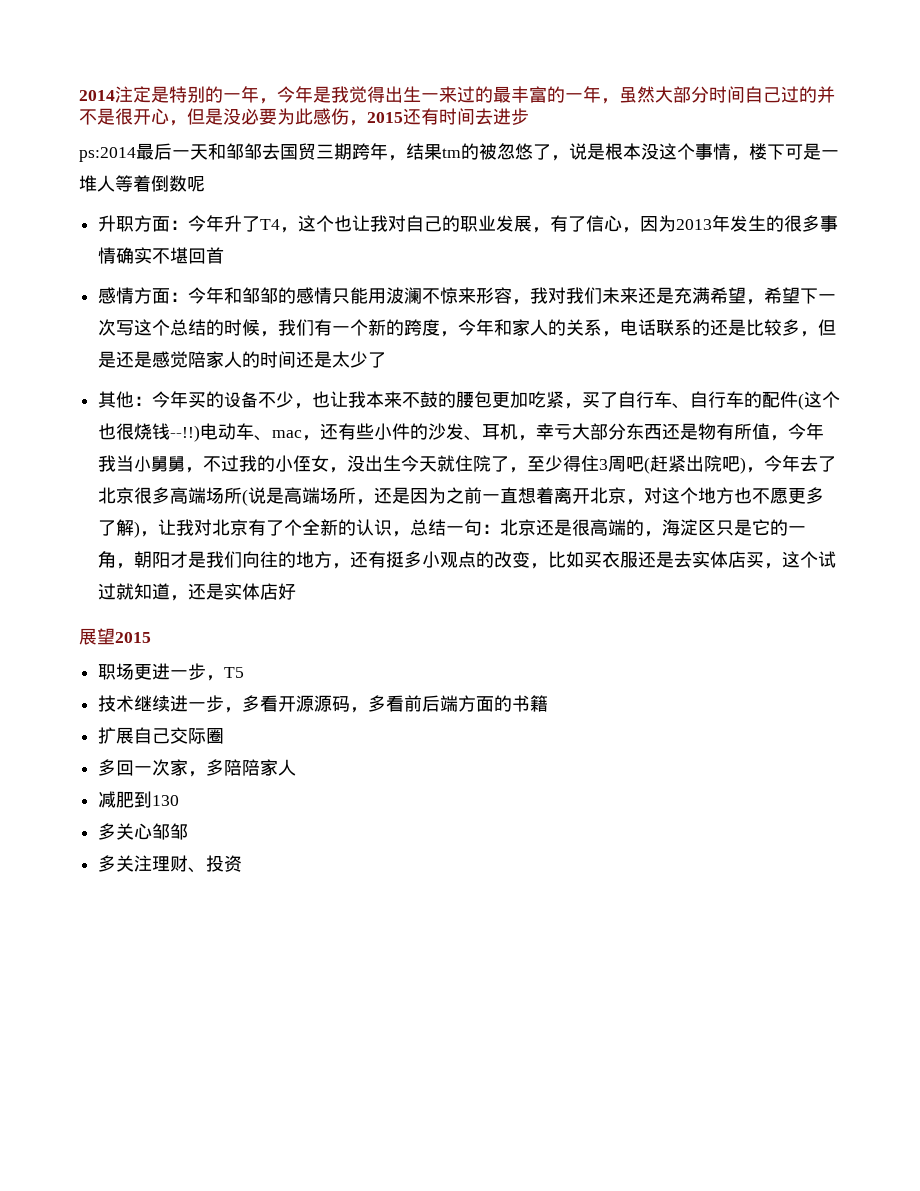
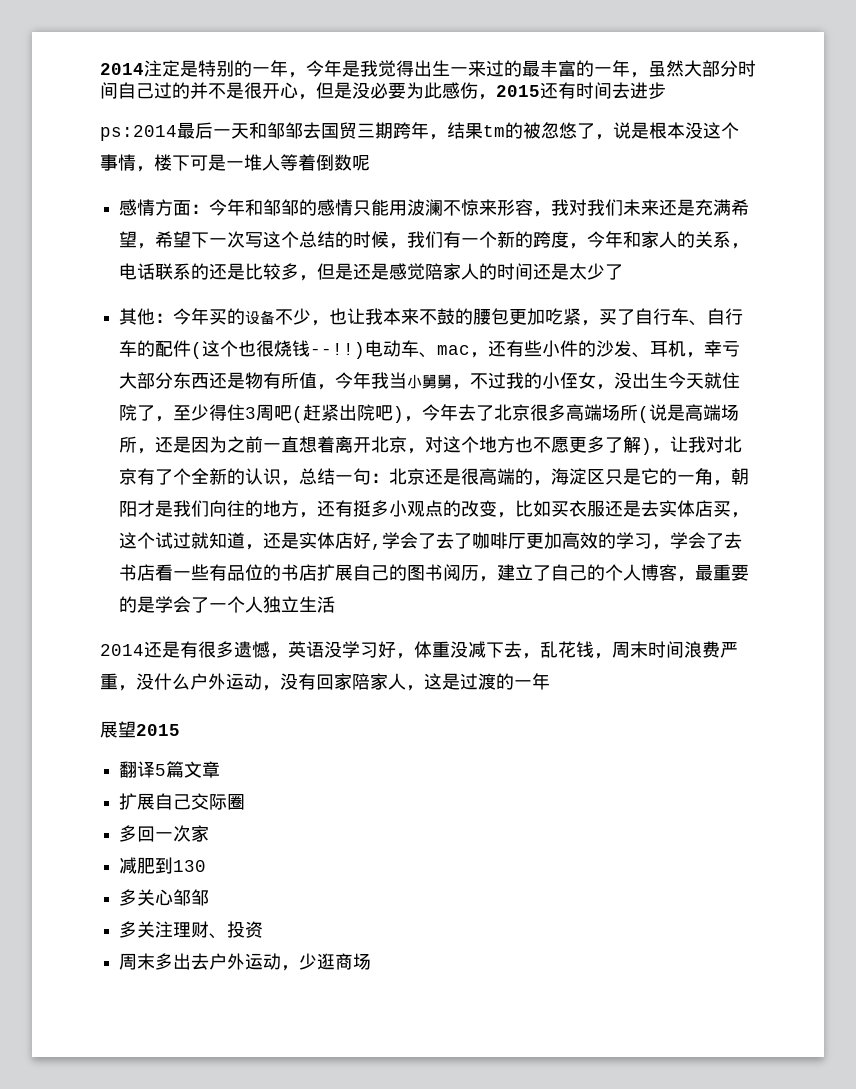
[98,215,839,233] [98,247,225,264] // 升职方面：今年升了T4，这个也让我对自己的职业发展，有了信心，因为2013年发生的很多事情确实不堪回首 -> (370, 163) none
[79,628,151,645] [98,663,245,681] [98,695,549,713] // 展望2015 // 职场更进一步，T5 // 技术继续进一步，多看开源源码，多看前后端方面的书籍 -> [371,532,743,550] [119,564,750,582] [119,596,336,613] [100,641,738,659] [100,673,550,691] [100,721,180,738] [119,761,221,778] ,学会了去了咖啡厅更加高效的学习，学会了去书店看一些有品位的书店扩展自己的图书阅历，建立了自己的个人博客，最重要的是学会了一个人独立生活 // 2014还是有很多遗憾，英语没学习好，体重没减下去，乱花钱，周末时间浪费严重，没什么户外运动，没有回家陪家人，这是过渡的一年 // 展望2015 // 翻译5篇文章
[188,759,297,777] ，多陪陪家人 -> (210, 833) none
(243, 863) none -> [119,953,372,971] // 周末多出去户外运动，少逛商场

